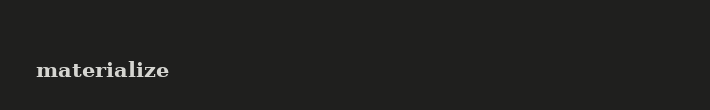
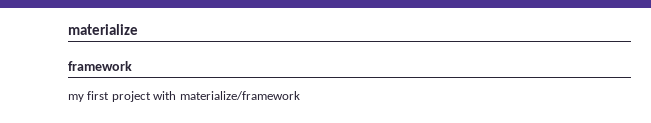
(169, 69) none -> [68,61,132,71] [68,91,300,102] // framework // my first project with materialize/framework

